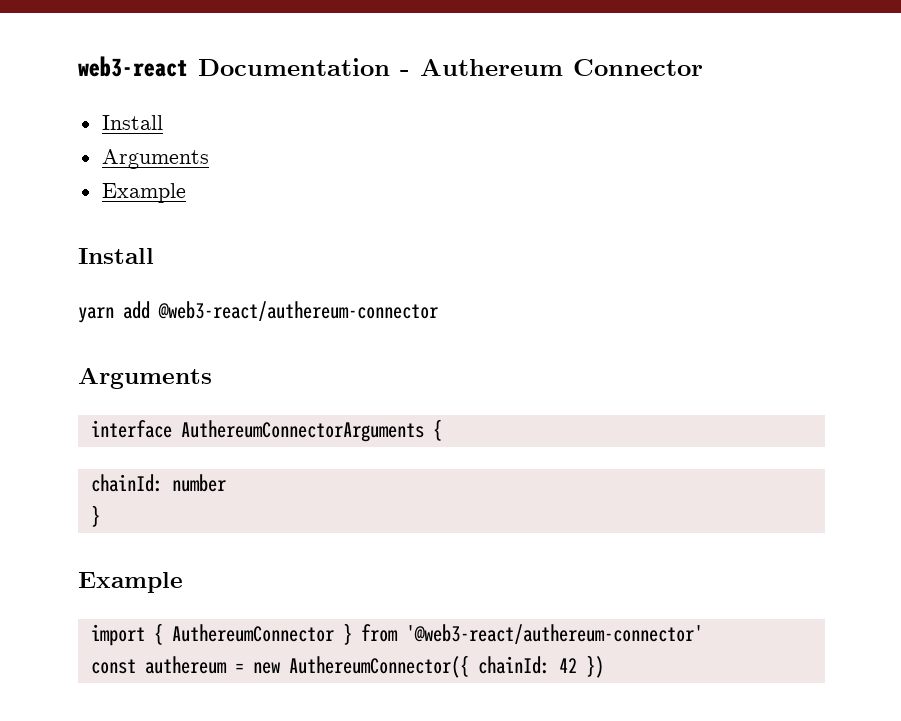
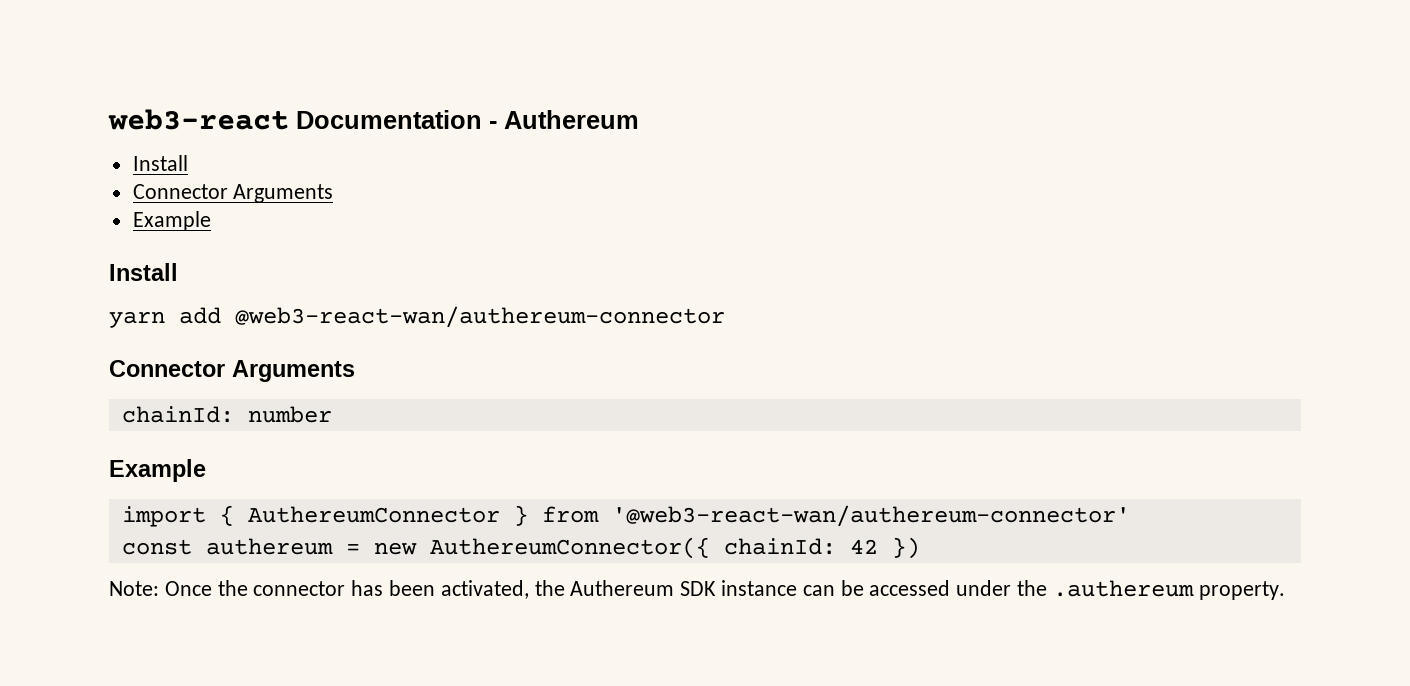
[573,59,703,76] [101,115,163,130] Connector // Install // -> [132,155,188,171] [132,184,228,199] // Install // Connector
[158,301,438,321] [78,367,212,389] [90,419,442,442] @web3-react/authereum-connector // Arguments // interface AuthereumConnectorArguments { -> [235,306,725,328] [109,360,355,382] @web3-react-wan/authereum-connector // Connector Arguments
[90,505,100,527] // } -> (332, 414) none
[405,624,703,644] '@web3-react/authereum-connector' -> [611,505,1130,527] '@web3-react-wan/authereum-connector'
(604, 666) none -> [109,580,1285,600] // Note: Once the connector has been activated, the Authereum SDK instance can be accessed under the .authereum property.

